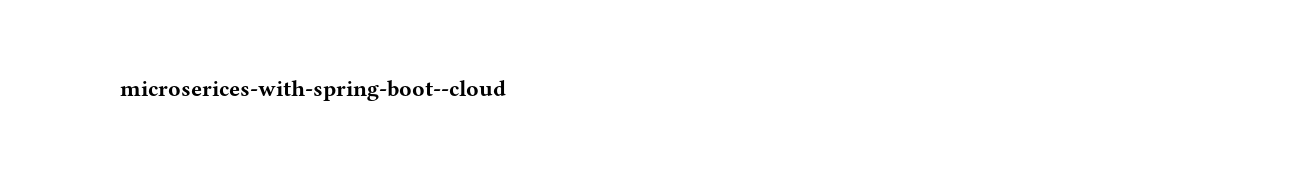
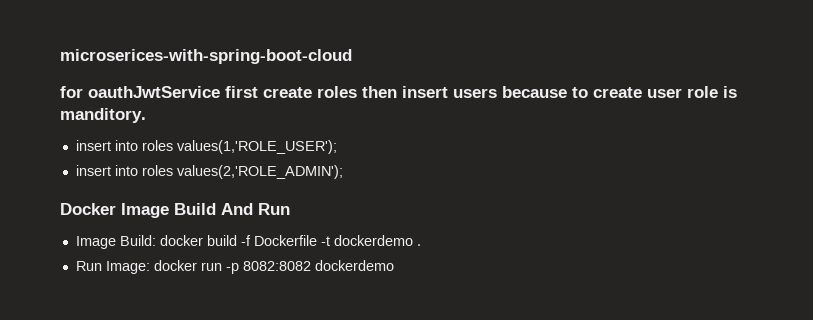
[120,80,506,101] microserices-with-spring-boot--cloud -> [60,49,352,64] [60,86,737,98] [60,108,146,123] [75,140,337,154] [75,165,343,179] [60,203,290,218] [75,235,421,249] [75,260,394,274] microserices-with-spring-boot-cloud // for oauthJwtService first create roles then insert users because to create user role is manditory. // insert into roles values(1,'ROLE_USER'); // insert into roles values(2,'ROLE_ADMIN'); // Docker Image Build And Run // Image Build: docker build -f Dockerfile -t dockerdemo . // Run Image: docker run -p 8082:8082 dockerdemo

